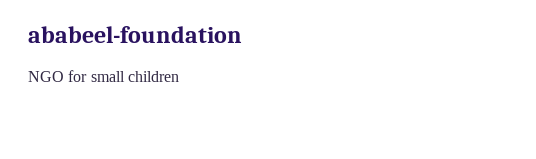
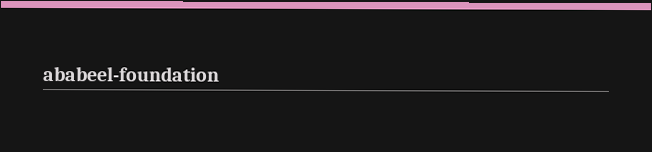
[28,70,179,82] // NGO for small children -> (220, 74) none

